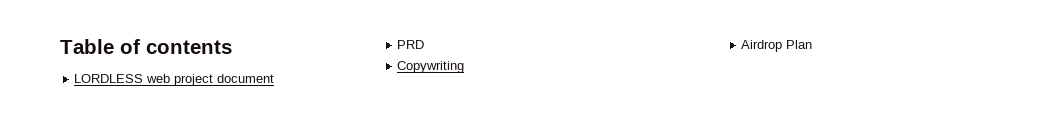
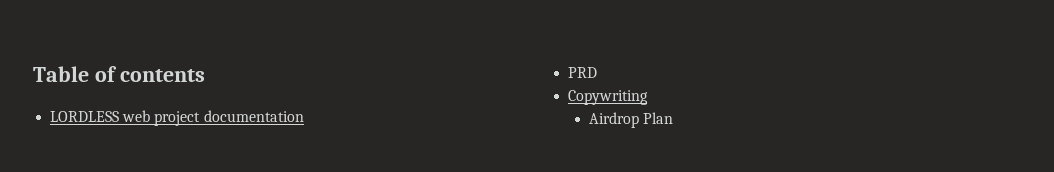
[217,74,275,83] document -> [203,110,304,122] documentation

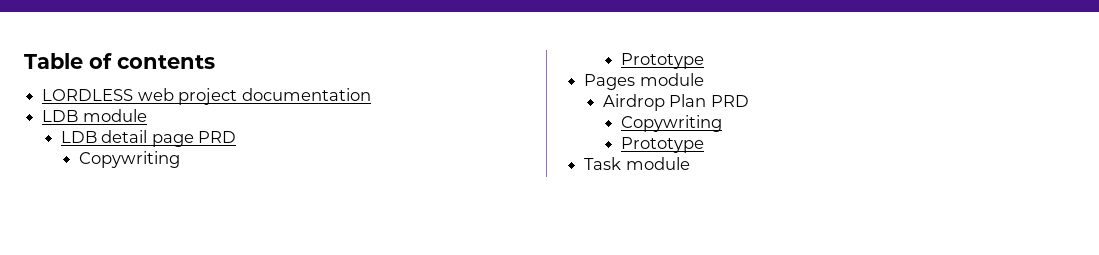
[568,67,598,78] [568,90,649,105] PRD // Copywriting -> [42,109,147,122] [60,130,236,147] [79,151,181,168] [621,53,705,69] [584,73,704,90] LDB module // LDB detail page PRD // Copywriting // Prototype // Pages module
(674, 118) none -> [710,95,749,107] [621,115,723,132] [621,137,705,153] [584,157,690,170] PRD // Copywriting // Prototype // Task module

